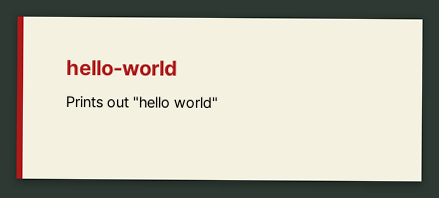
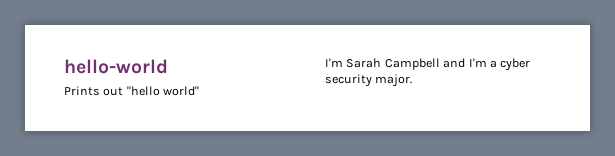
(220, 102) none -> [325,58,531,71] [325,74,413,87] // I'm Sarah Campbell and I'm a cyber security major.

